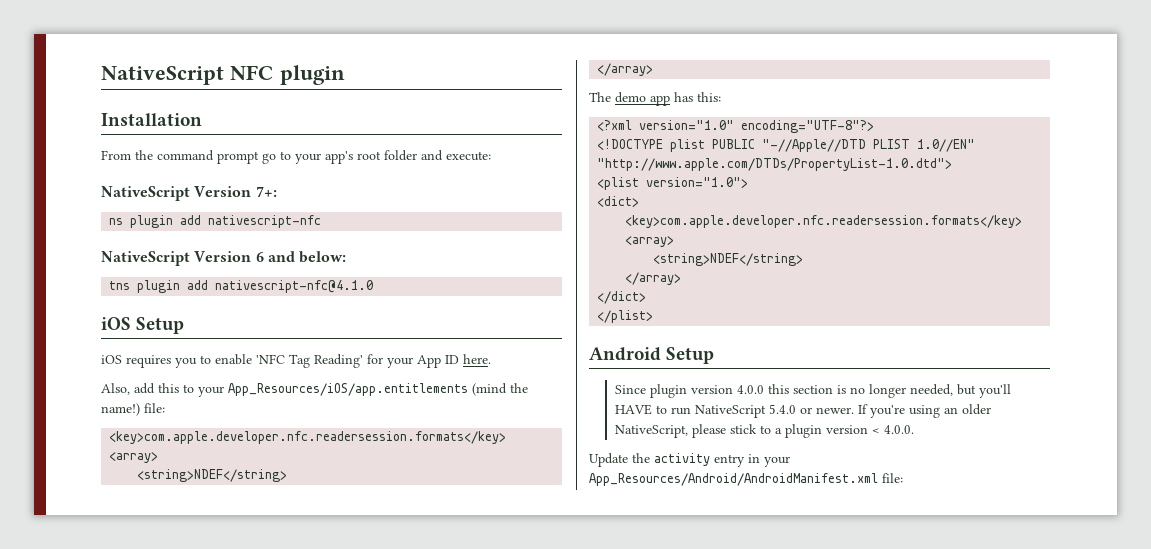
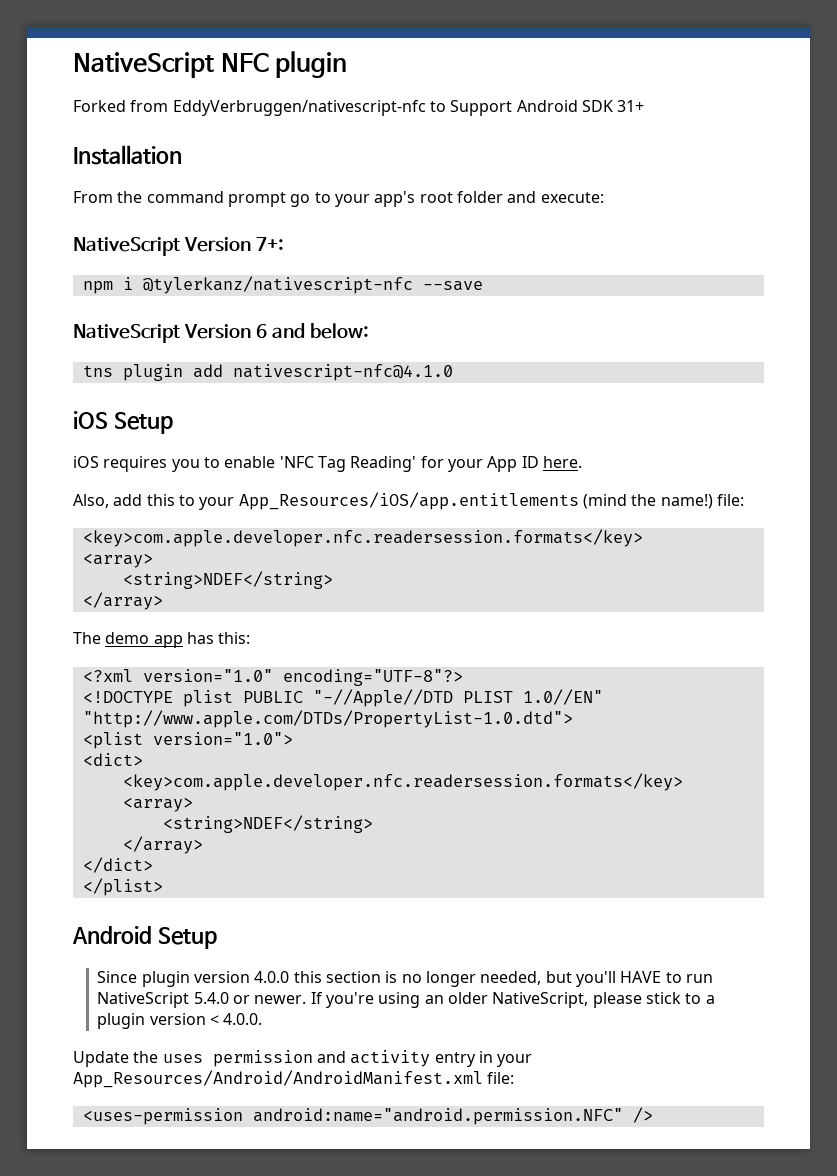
(345, 75) none -> [73,100,645,116] // Forked from EddyVerbruggen/nativescript-nfc to Support Android SDK 31+
[109,215,322,228] ns plugin add nativescript-nfc -> [82,276,483,294] npm i @tylerkanz/nativescript-nfc --save
(650, 458) none -> [162,1050,346,1067] uses permission and
(903, 478) none -> [82,1107,653,1125] // <uses-permission android:name="android.permission.NFC" />

